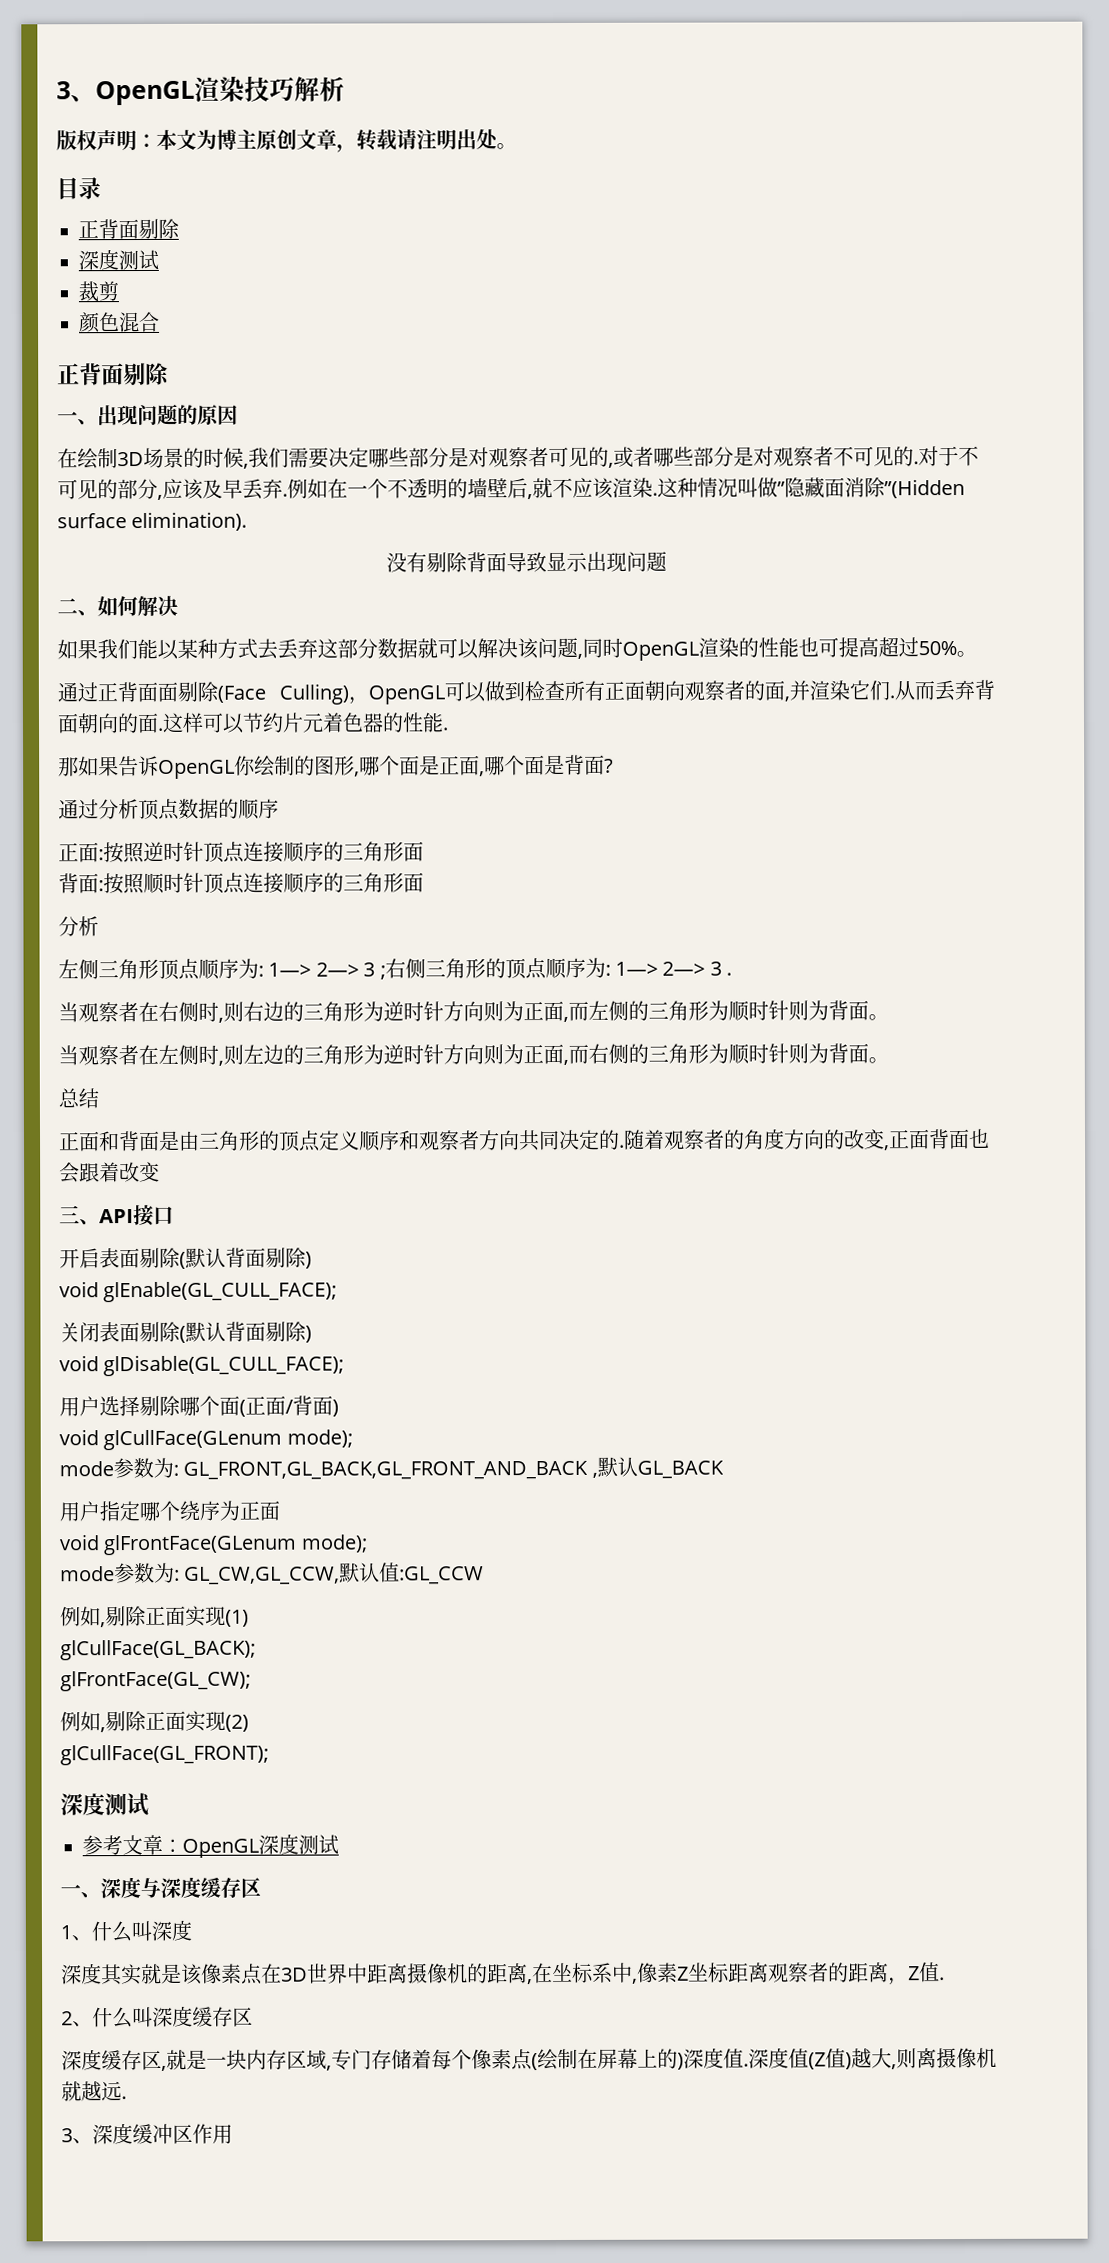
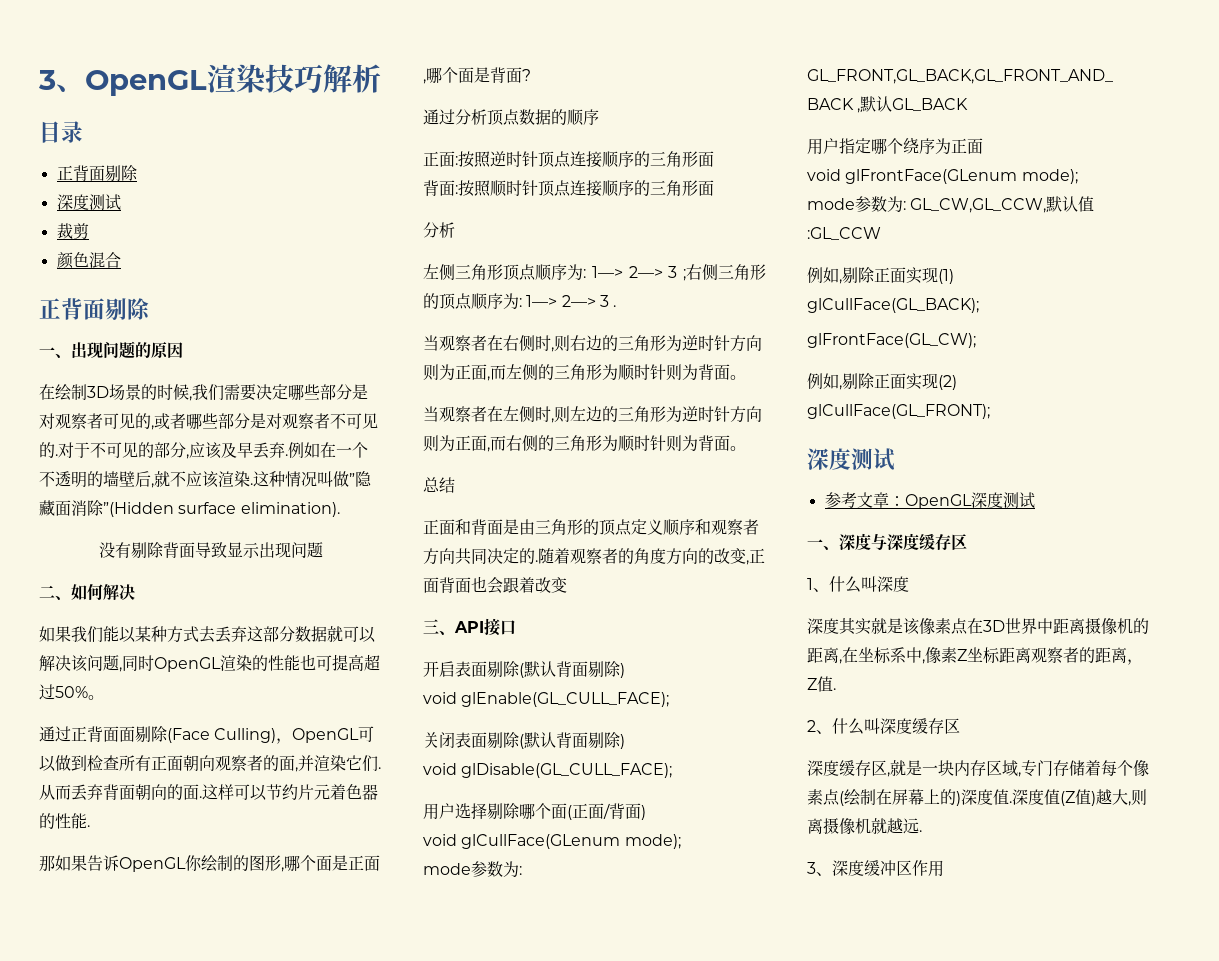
[56,128,517,153] // 版权声明：本文为博主原创文章，转载请注明出处。 -> (381, 78) none

